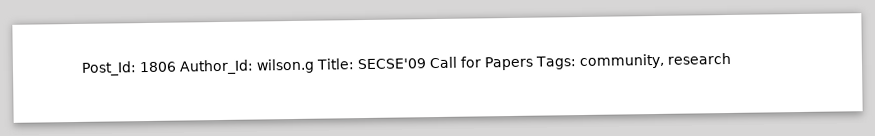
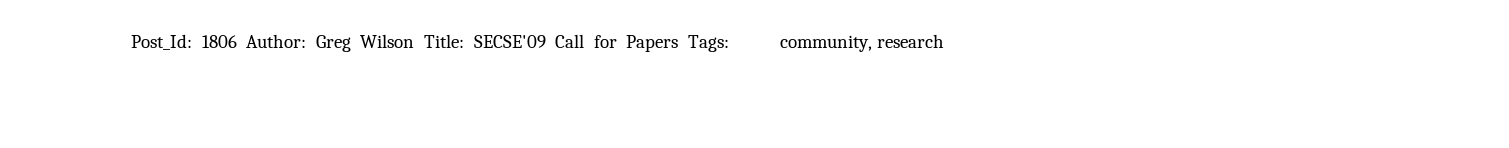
[179,58,315,75] Author_Id: wilson.g -> [246,34,415,52] Author: Greg Wilson

